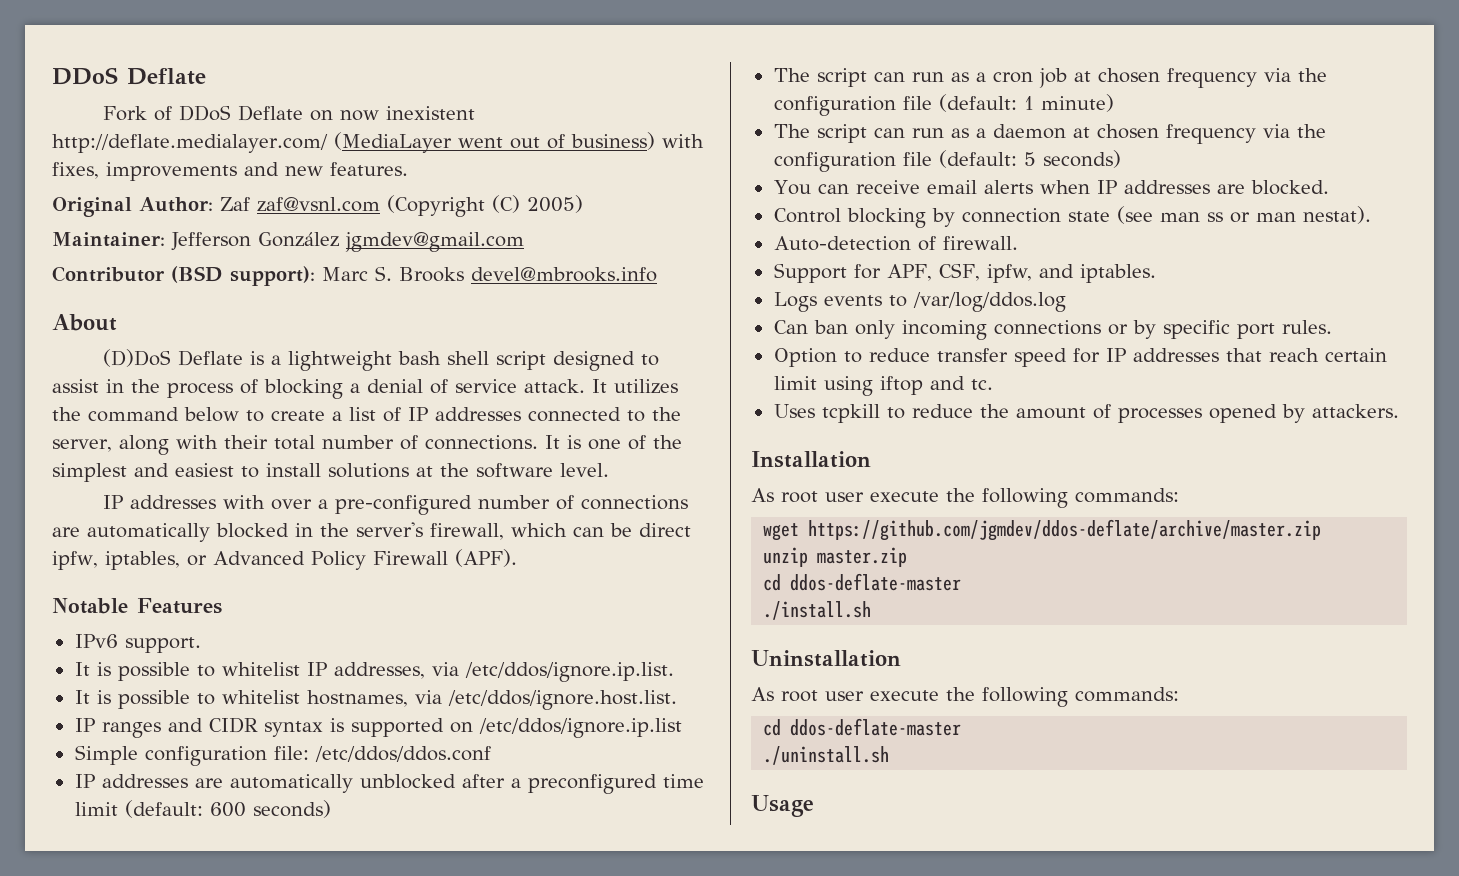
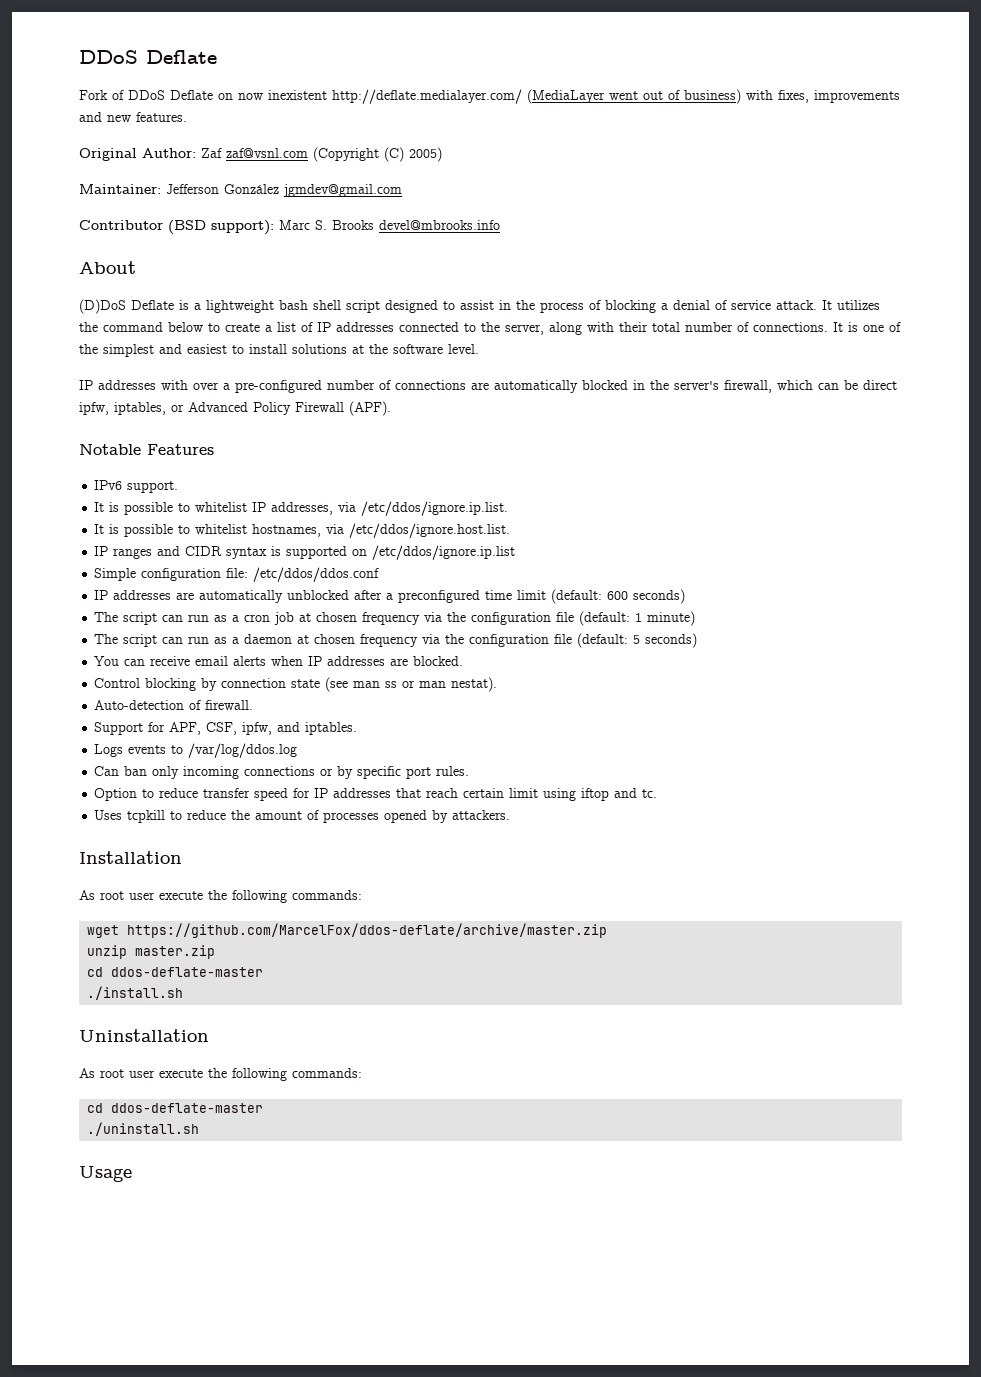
[808,519,1322,541] https://github.com/jgmdev/ddos-deflate/archive/master.zip -> [127,923,608,938] https://github.com/MarcelFox/ddos-deflate/archive/master.zip

